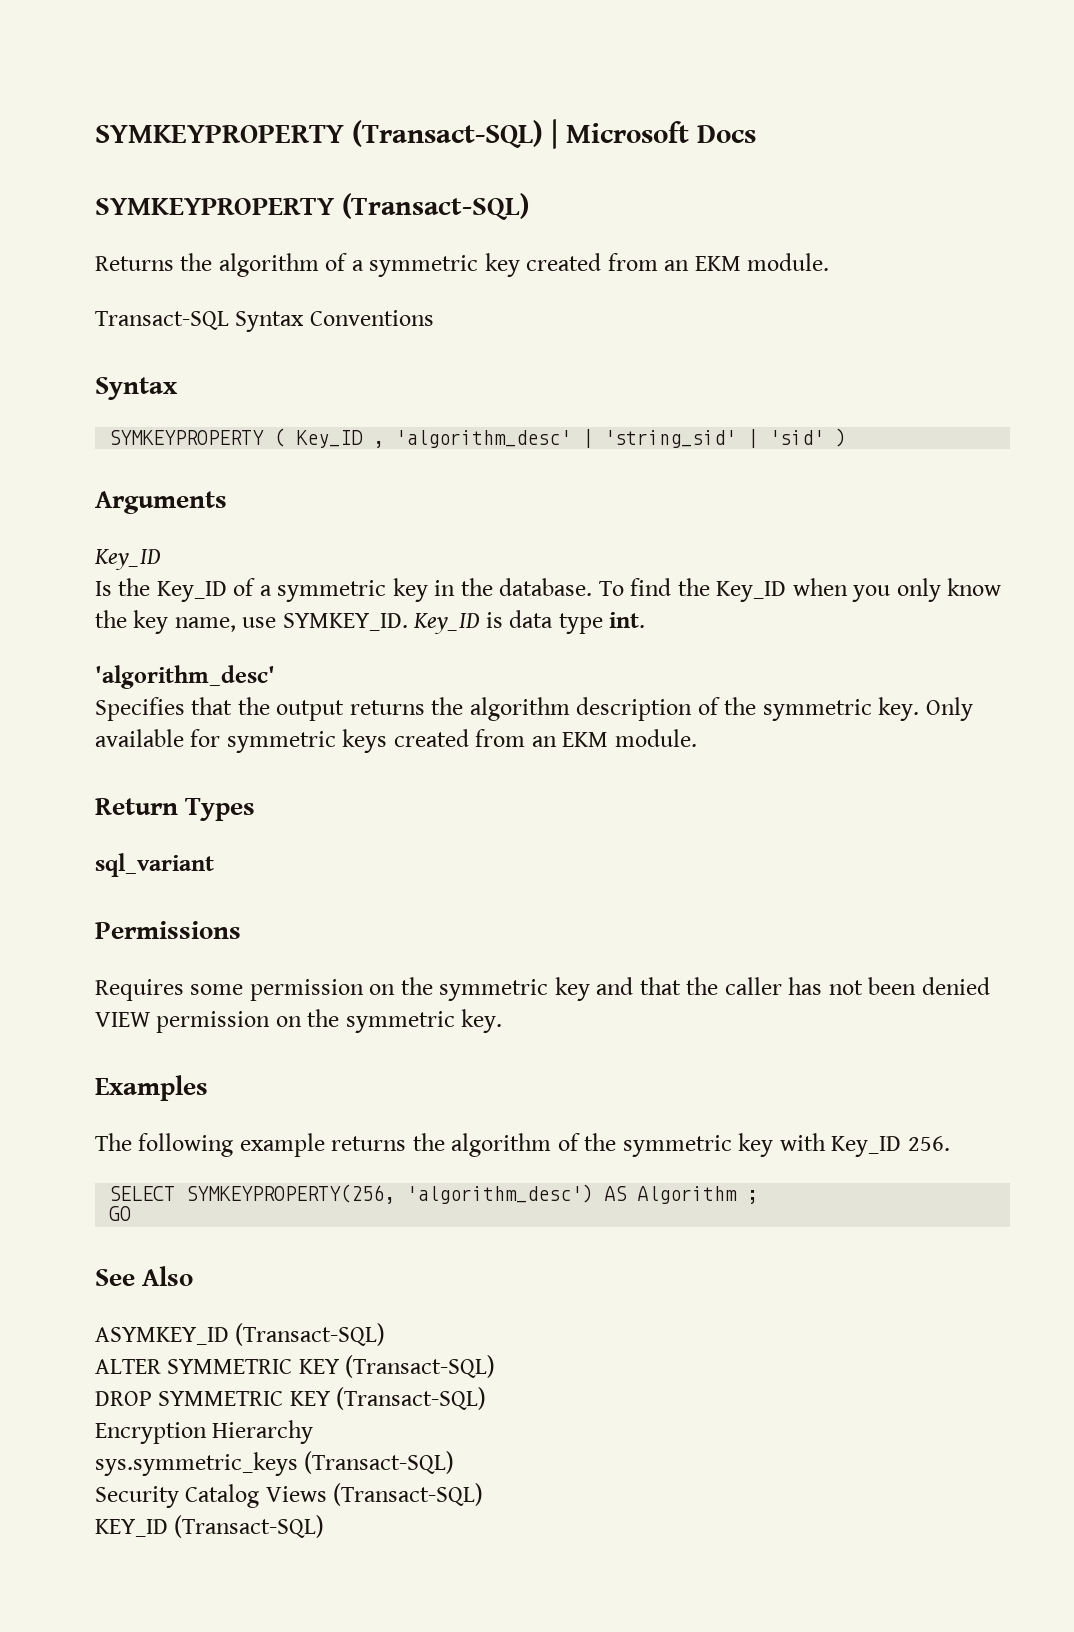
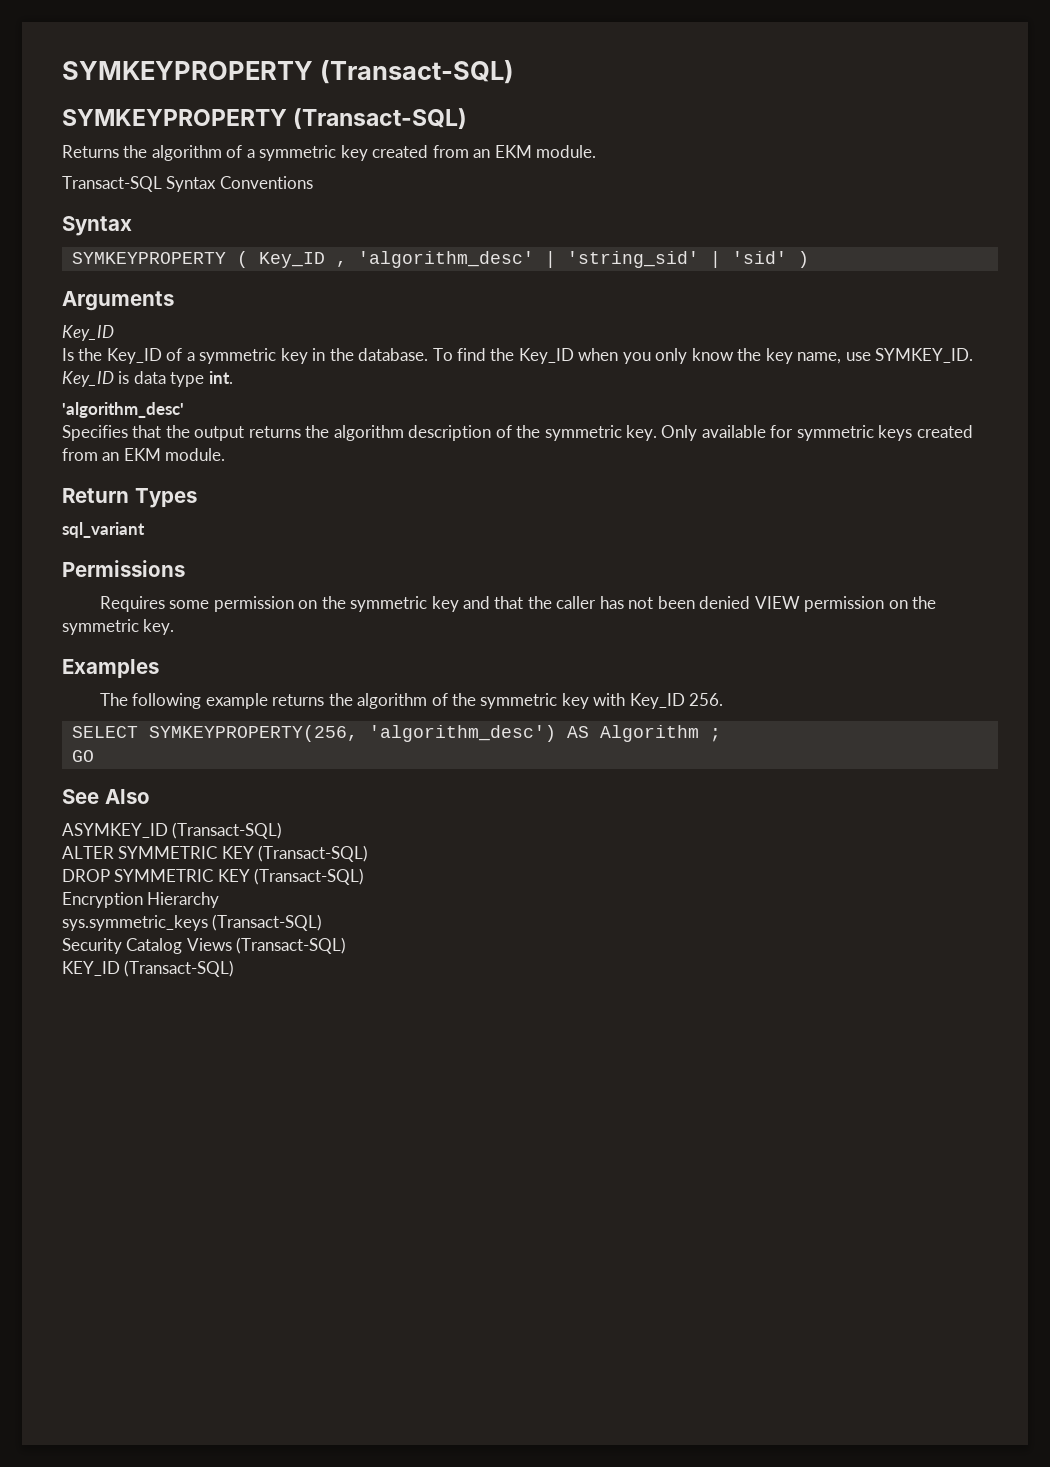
[95,119,756,149] SYMKEYPROPERTY (Transact-SQL) | Microsoft Docs -> [62,60,514,84] SYMKEYPROPERTY (Transact-SQL)

